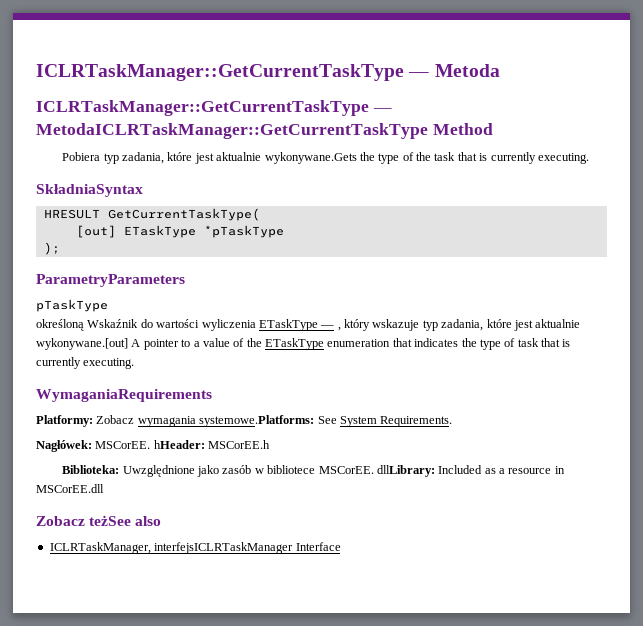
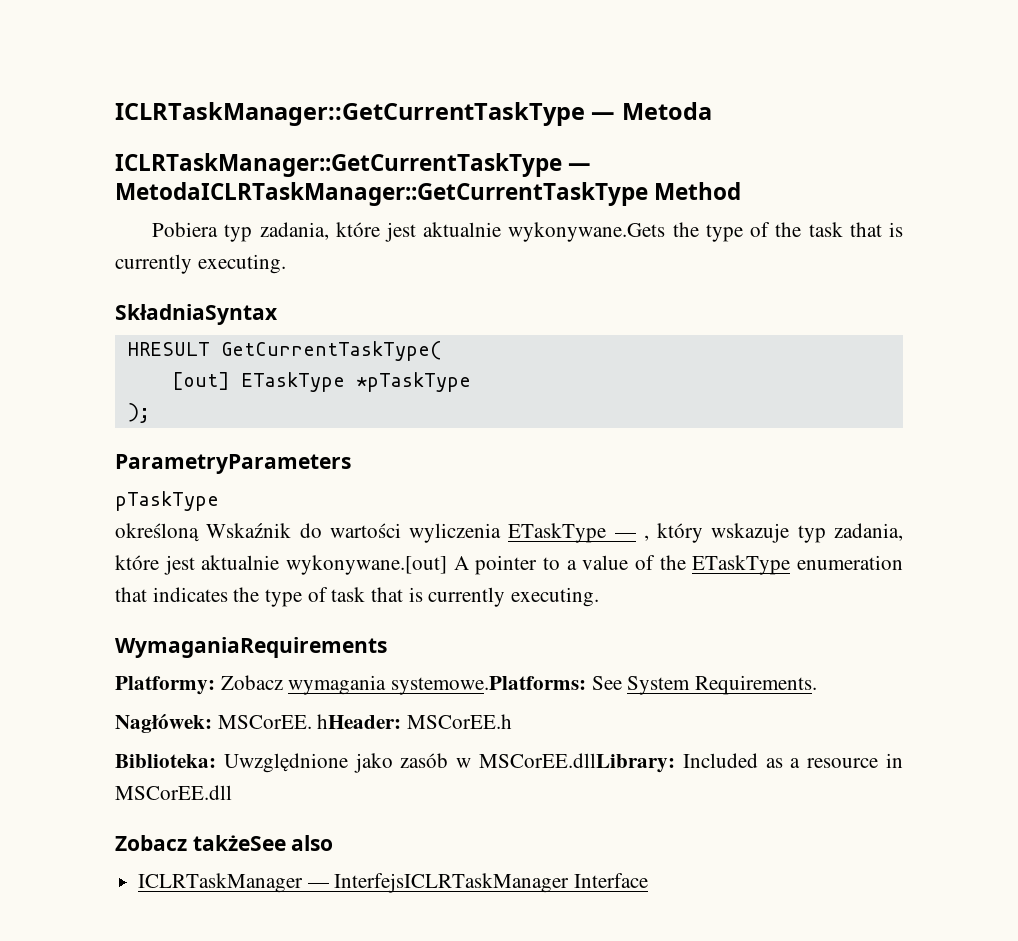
[267,465,435,477] bibliotece MSCorEE. dllLibrary: -> [479,753,675,773] MSCorEE.dllLibrary:
[89,515,132,526] teżSee -> [192,835,286,851] takżeSee
[49,542,294,554] ICLRTaskManager, interfejsICLRTaskManager -> [138,873,570,893] ICLRTaskManager — InterfejsICLRTaskManager

